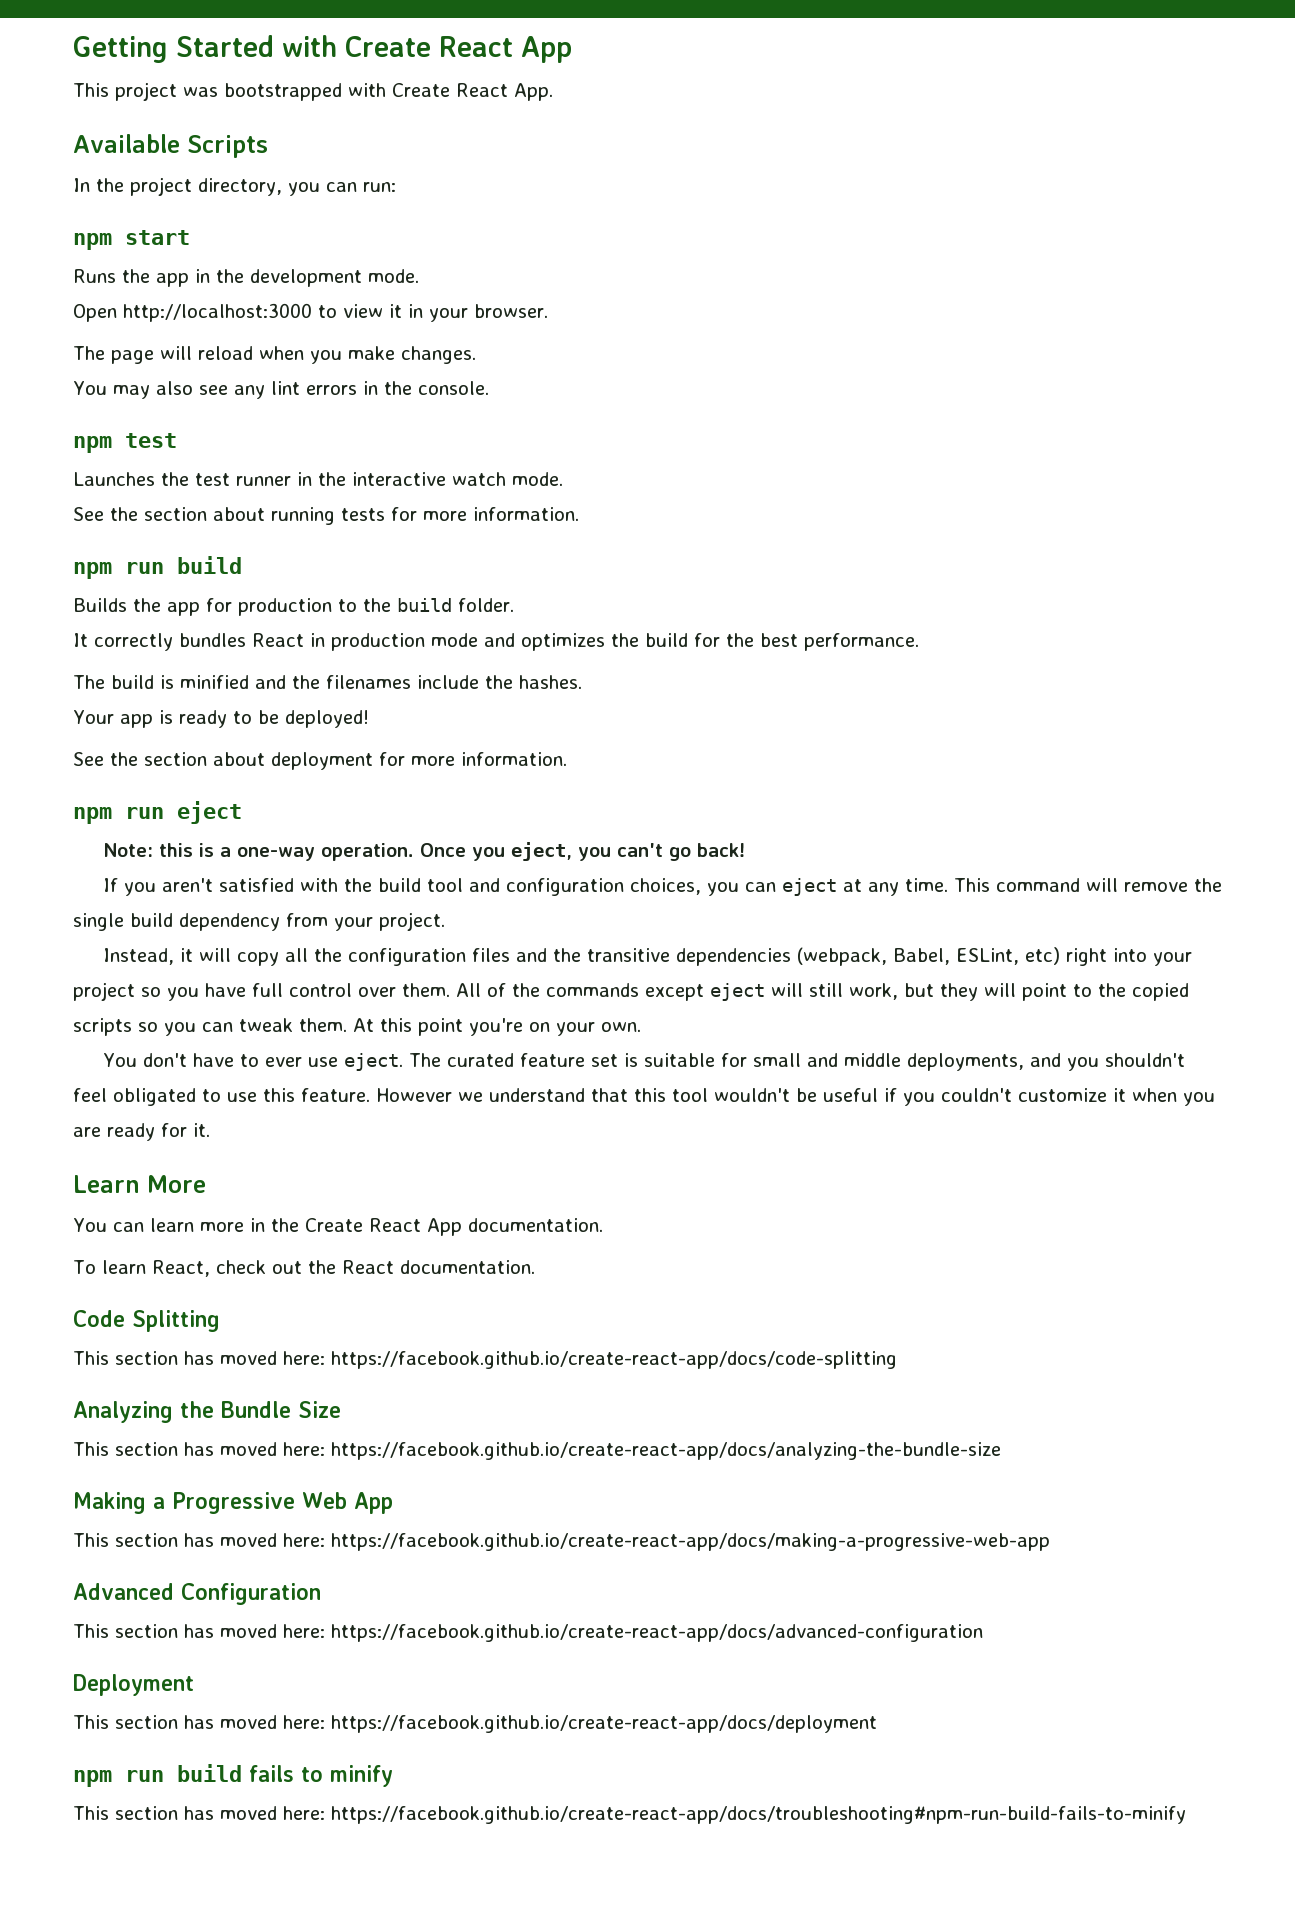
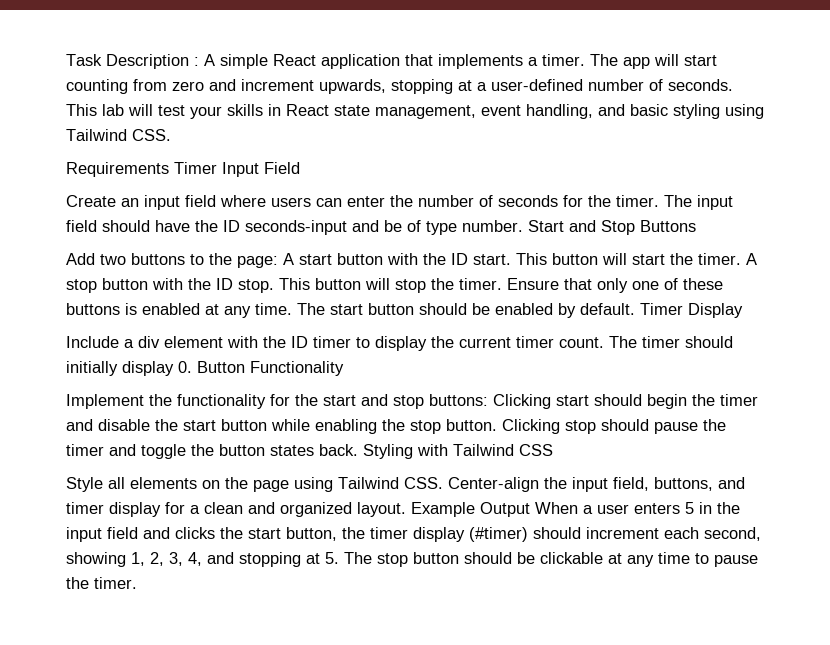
[73,35,572,63] [73,82,553,101] [73,134,268,158] [73,177,396,196] [73,230,190,250] [73,269,419,287] [73,303,548,322] [73,346,476,364] [73,381,489,399] [73,433,177,453] [73,472,563,486] [73,507,579,525] [73,556,242,579] [73,598,514,616] [73,633,919,651] [73,675,582,689] [73,710,369,728] [73,752,567,770] [73,801,242,824] [102,842,745,861] [102,878,1222,896] [73,912,445,931] [102,947,1192,966] [73,982,1189,1001] [73,1018,641,1036] [102,1053,1185,1071] [73,1088,1215,1106] [73,1123,210,1141] [73,1175,206,1193] [73,1218,603,1236] [73,1260,535,1277] [73,1310,220,1332] [73,1351,897,1369] [73,1401,341,1423] [73,1442,1001,1460] [73,1492,393,1514] [73,1533,1050,1551] [73,1583,321,1605] [73,1624,983,1642] [73,1674,194,1696] [73,1715,877,1733] [73,1764,393,1787] [73,1806,1186,1824] Getting Started with Create React App // This project was bootstrapped with Create React App. // Available Scripts // In the project directory, you can run: // npm start // Runs the app in the development mode. // Open http://localhost:3000 to view it in your browser. // The page will reload when you make changes. // You may also see any lint errors in the console. // npm test // Launches the test runner in the interactive watch mode. // See the section about running tests for more information. // npm run build // Builds the app for production to the build folder. // It correctly bundles React in production mode and optimizes the build for the best performance. // The build is minified and the filenames include the hashes. // Your app is ready to be deployed! // See the section about deployment for more information. // npm run eject // Note: this is a one-way operation. Once you eject, you can't go back! // If you aren't satisfied with the build tool and configuration choices, you can eject at any time. This command will remove the single build dependency from your project. // Instead, it will copy all the configuration files and the transitive dependencies (webpack, Babel, ESLint, etc) right into your project so you have full control over them. All of the commands except eject will still work, but they will point to the copied scripts so you can tweak them. At this point you're on your own. // You don't have to ever use eject. The curated feature set is suitable for small and middle deployments, and you shouldn't feel obligated to use this feature. However we understand that this tool wouldn't be useful if you couldn't customize it when you are ready for it. // Learn More // You can learn more in the Create React App documentation. // To learn React, check out the React documentation. // Code Splitting // This section has moved here: https://facebook.github.io/create-react-app/docs/code-splitting // Analyzing the Bundle Size // This section has moved here: https://facebook.github.io/create-react-app/docs/analyzing-the-bundle-size // Making a Progressive Web App // This section has moved here: https://facebook.github.io/create-react-app/docs/making-a-progressive-web-app // Advanced Configuration // This section has moved here: https://facebook.github.io/create-react-app/docs/advanced-configuration // Deployment // This section has moved here: https://facebook.github.io/create-react-app/docs/deployment // npm run build fails to minify // This section has moved here: https://facebook.github.io/create-react-app/docs/troubleshooting#npm-run-build-fails-to-minify -> [66,54,717,69] [66,79,733,94] [66,104,764,119] [66,129,171,141] [66,162,300,177] [66,195,733,210] [66,220,696,235] [66,253,757,268] [66,278,723,293] [66,303,743,318] [66,336,733,351] [66,361,344,376] [66,394,758,409] [66,419,726,434] [66,444,553,459] [66,477,745,492] [66,502,740,517] [66,527,761,542] [66,552,758,567] [66,577,137,589] Task Description : A simple React application that implements a timer. The app will start counting from zero and increment upwards, stopping at a user-defined number of seconds. This lab will test your skills in React state management, event handling, and basic styling using Tailwind CSS. // Requirements Timer Input Field // Create an input field where users can enter the number of seconds for the timer. The input field should have the ID seconds-input and be of type number. Start and Stop Buttons // Add two buttons to the page: A start button with the ID start. This button will start the timer. A stop button with the ID stop. This button will stop the timer. Ensure that only one of these buttons is enabled at any time. The start button should be enabled by default. Timer Display // Include a div element with the ID timer to display the current timer count. The timer should initially display 0. Button Functionality // Implement the functionality for the start and stop buttons: Clicking start should begin the timer and disable the start button while enabling the stop button. Clicking stop should pause the timer and toggle the button states back. Styling with Tailwind CSS // Style all elements on the page using Tailwind CSS. Center-align the input field, buttons, and timer display for a clean and organized layout. Example Output When a user enters 5 in the input field and clicks the start button, the timer display (#timer) should increment each second, showing 1, 2, 3, 4, and stopping at 5. The stop button should be clickable at any time to pause the timer.

